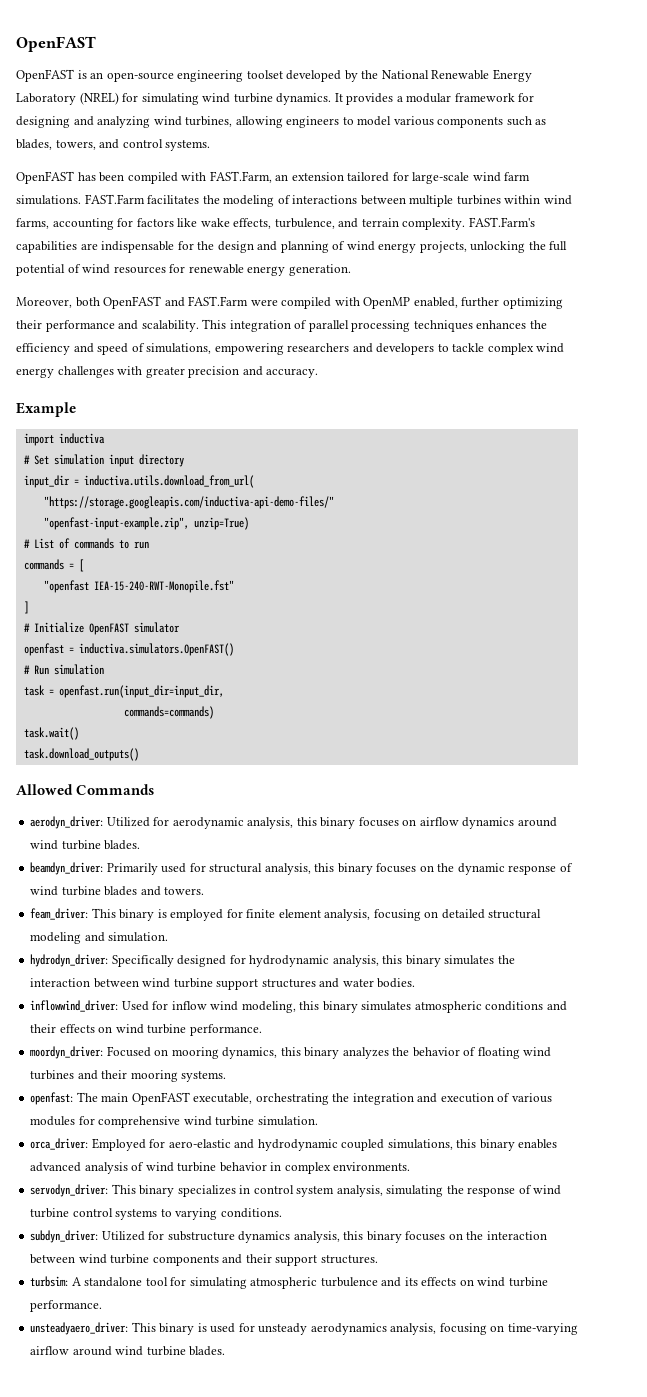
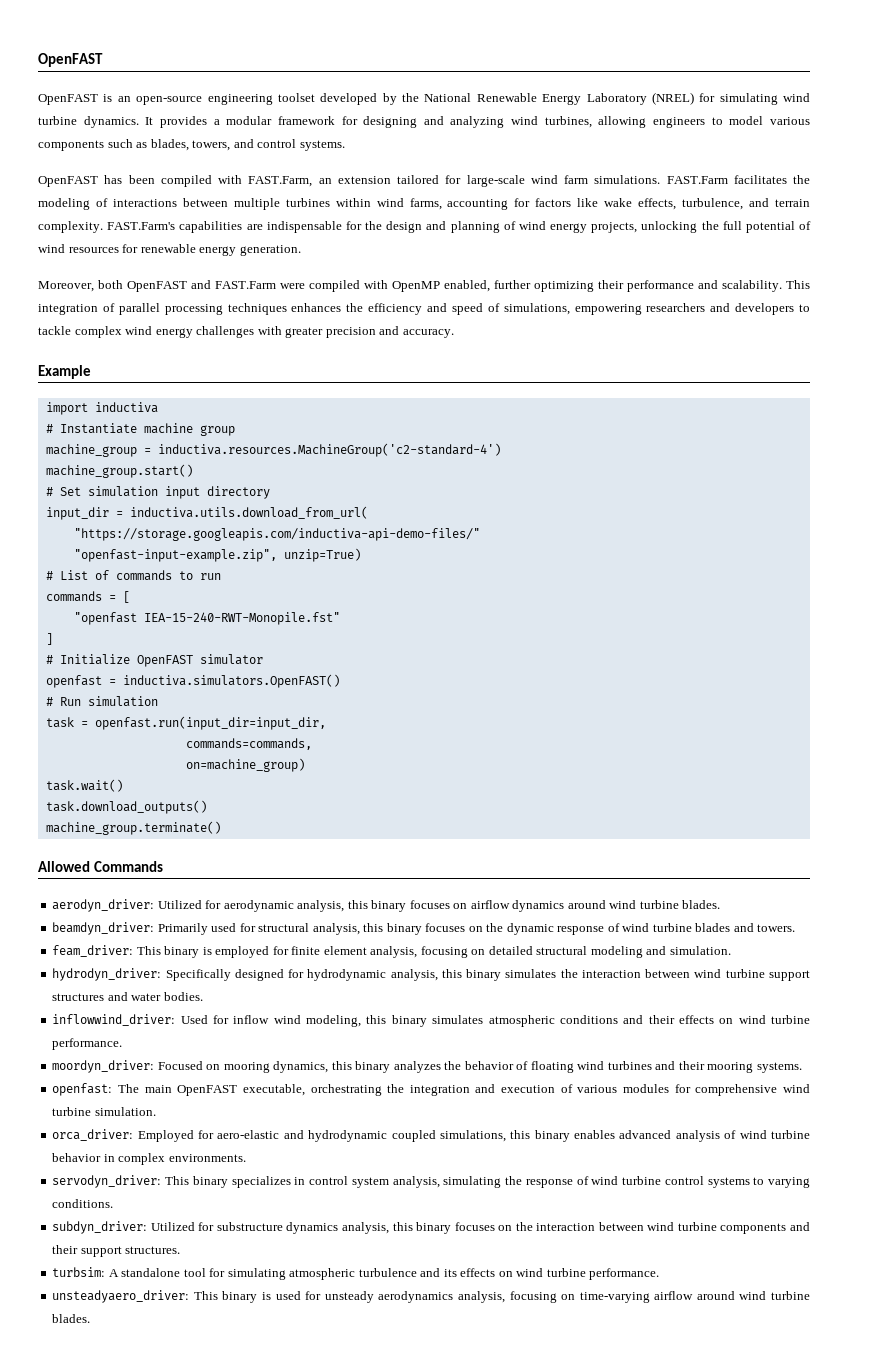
(105, 438) none -> [45,423,235,436] [45,443,501,457] [45,464,193,478] // # Instantiate machine group // machine_group = inductiva.resources.MachineGroup('c2-standard-4') // machine_group.start()
[123,706,214,719] commands=commands) -> [185,738,312,750] [185,758,305,772] commands=commands, // on=machine_group)
(139, 754) none -> [45,821,221,835] // machine_group.terminate()

